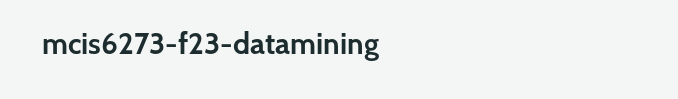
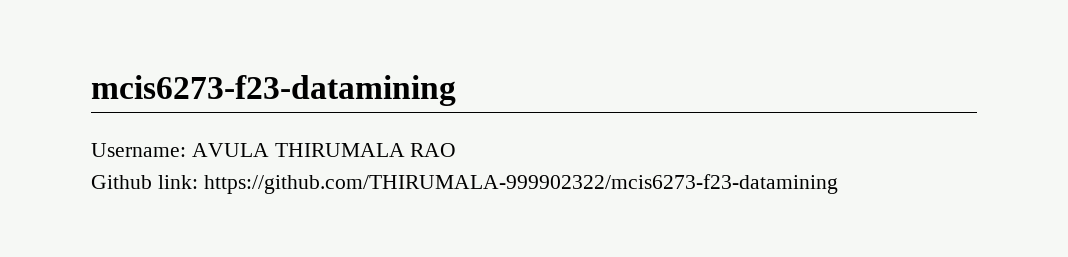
(379, 46) none -> [91,143,457,157] [91,174,838,194] // Username: AVULA THIRUMALA RAO // Github link: https://github.com/THIRUMALA-999902322/mcis6273-f23-datamining

